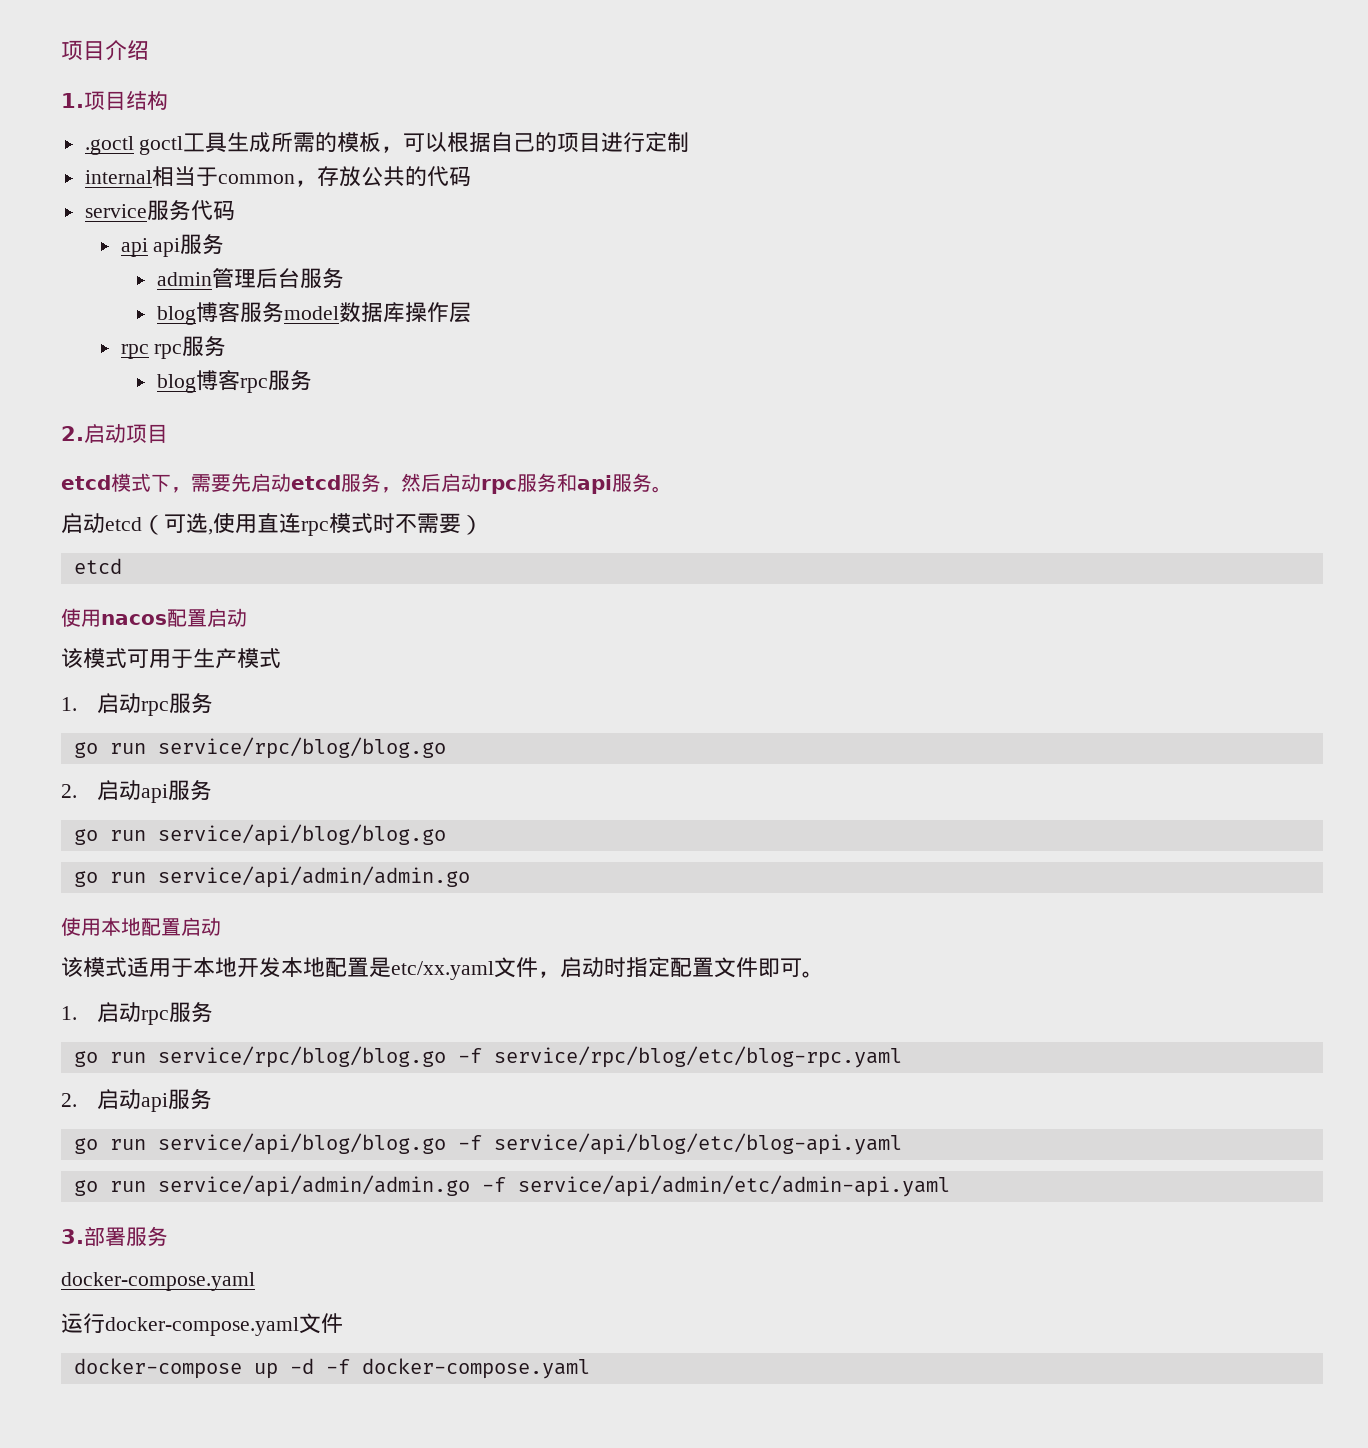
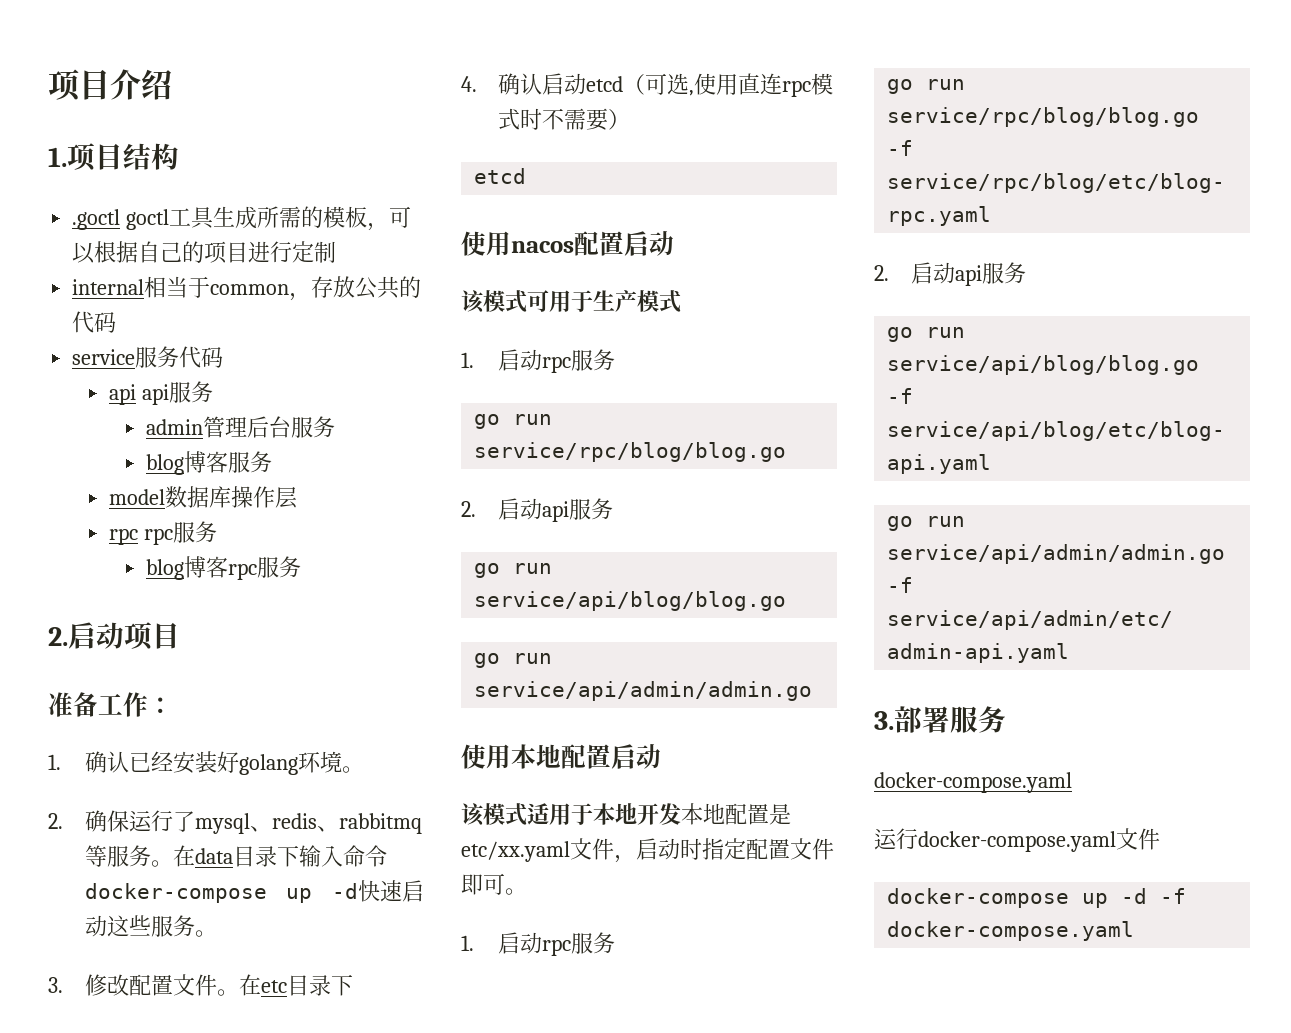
(284, 312) none -> (273, 462) //
[61,473,672,494] etcd模式下，需要先启动etcd服务，然后启动rpc服务和api服务。 // -> [48,692,173,717] [48,751,364,775] [48,810,422,834] [84,845,387,867] [84,880,424,903] [84,915,217,937] [48,974,353,996] [461,73,542,95] 准备工作： // 1.确认已经安装好golang环境。 // 2.确保运行了mysql、redis、rabbitmq等服务。在data目录下输入命令docker-compose up -d快速启动这些服务。 // 3.修改配置文件。在etc目录下 // 4.确认

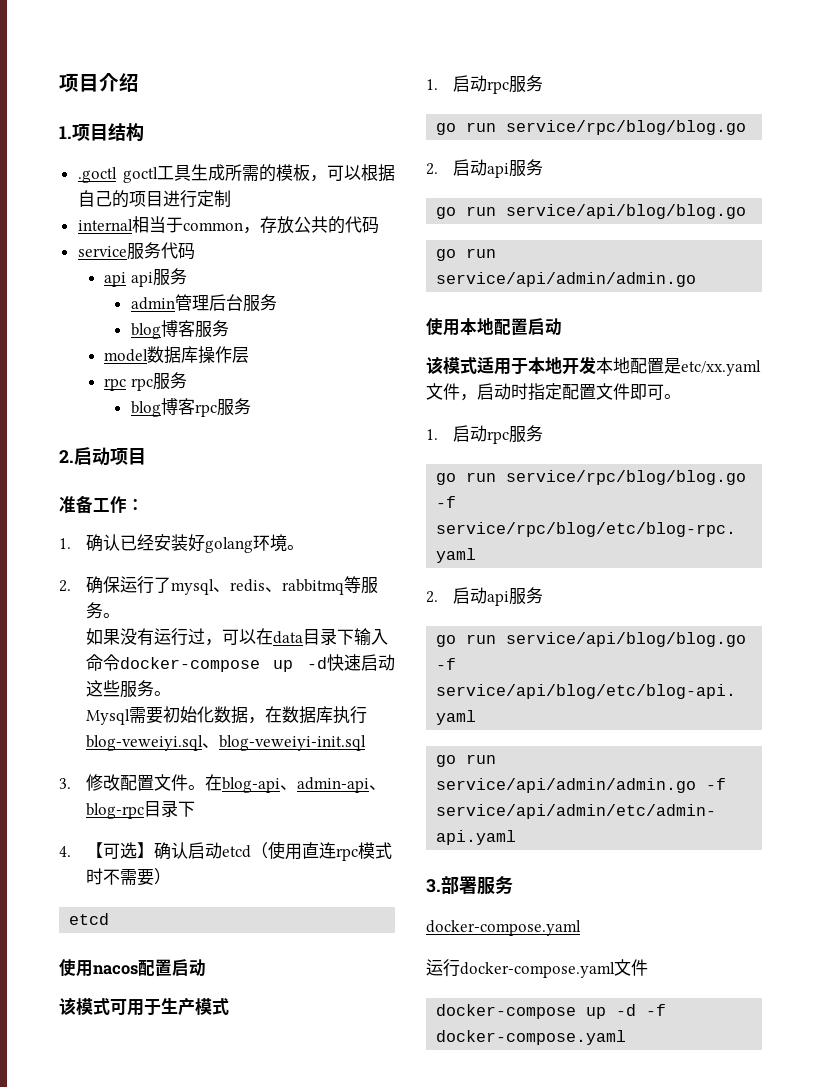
(173, 863) none -> [85,628,256,646] // 如果没有运行过，可以
(217, 933) none -> [85,706,367,725] [85,735,366,751] // Mysql需要初始化数据，在数据库执行blog-veweiyi.sql、blog-veweiyi-init.sql
[260,980,287,993] etc -> [221,777,386,793] [85,803,144,819] blog-api、admin-api、blog-rpc
(477, 84) none -> [85,842,154,859] 【可选】
[644,73,694,96] 可选, -> (268, 850) none

